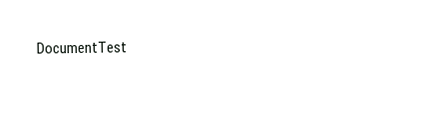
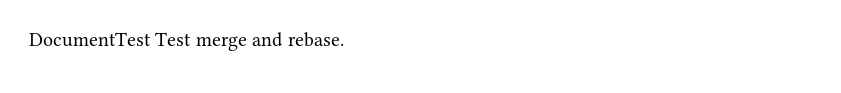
(127, 47) none -> [155,32,344,51] Test merge and rebase.

